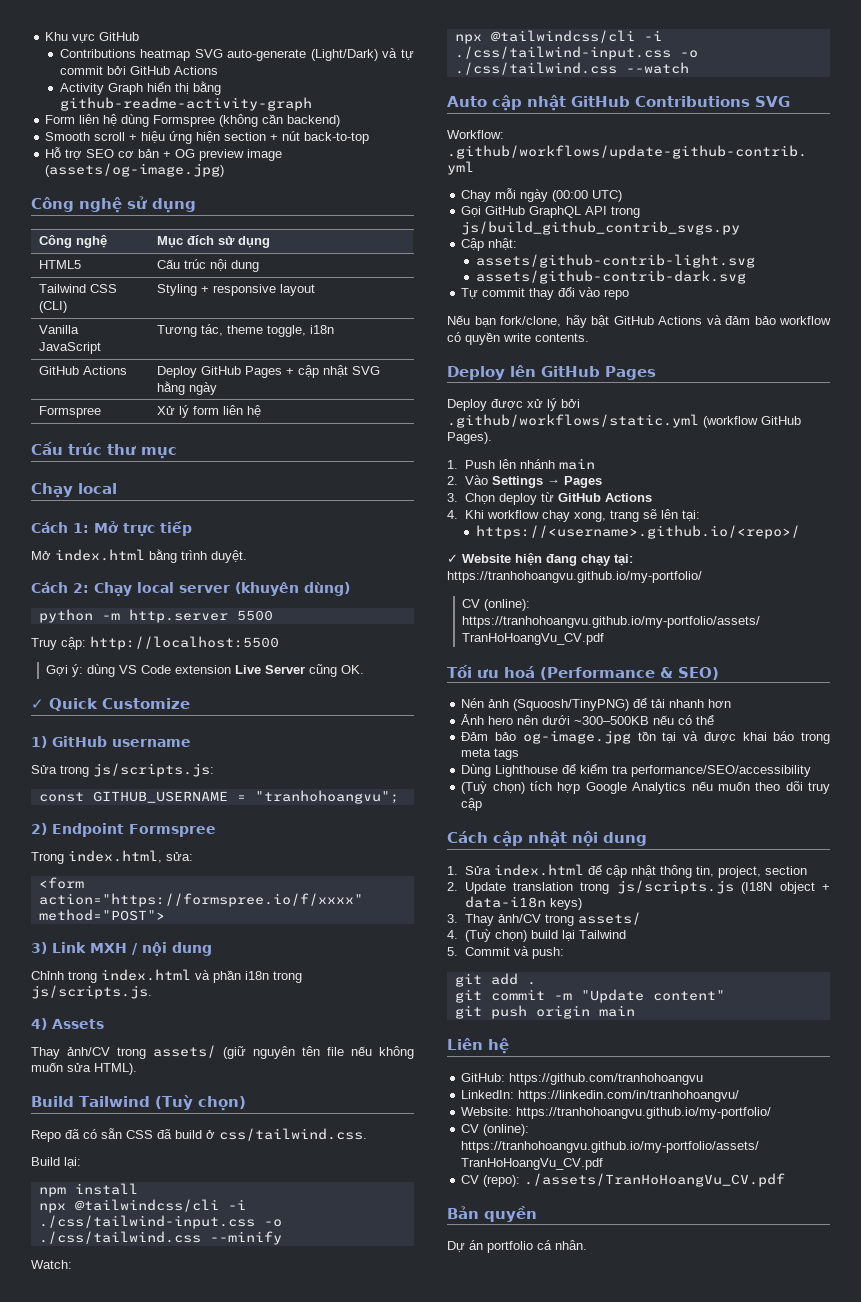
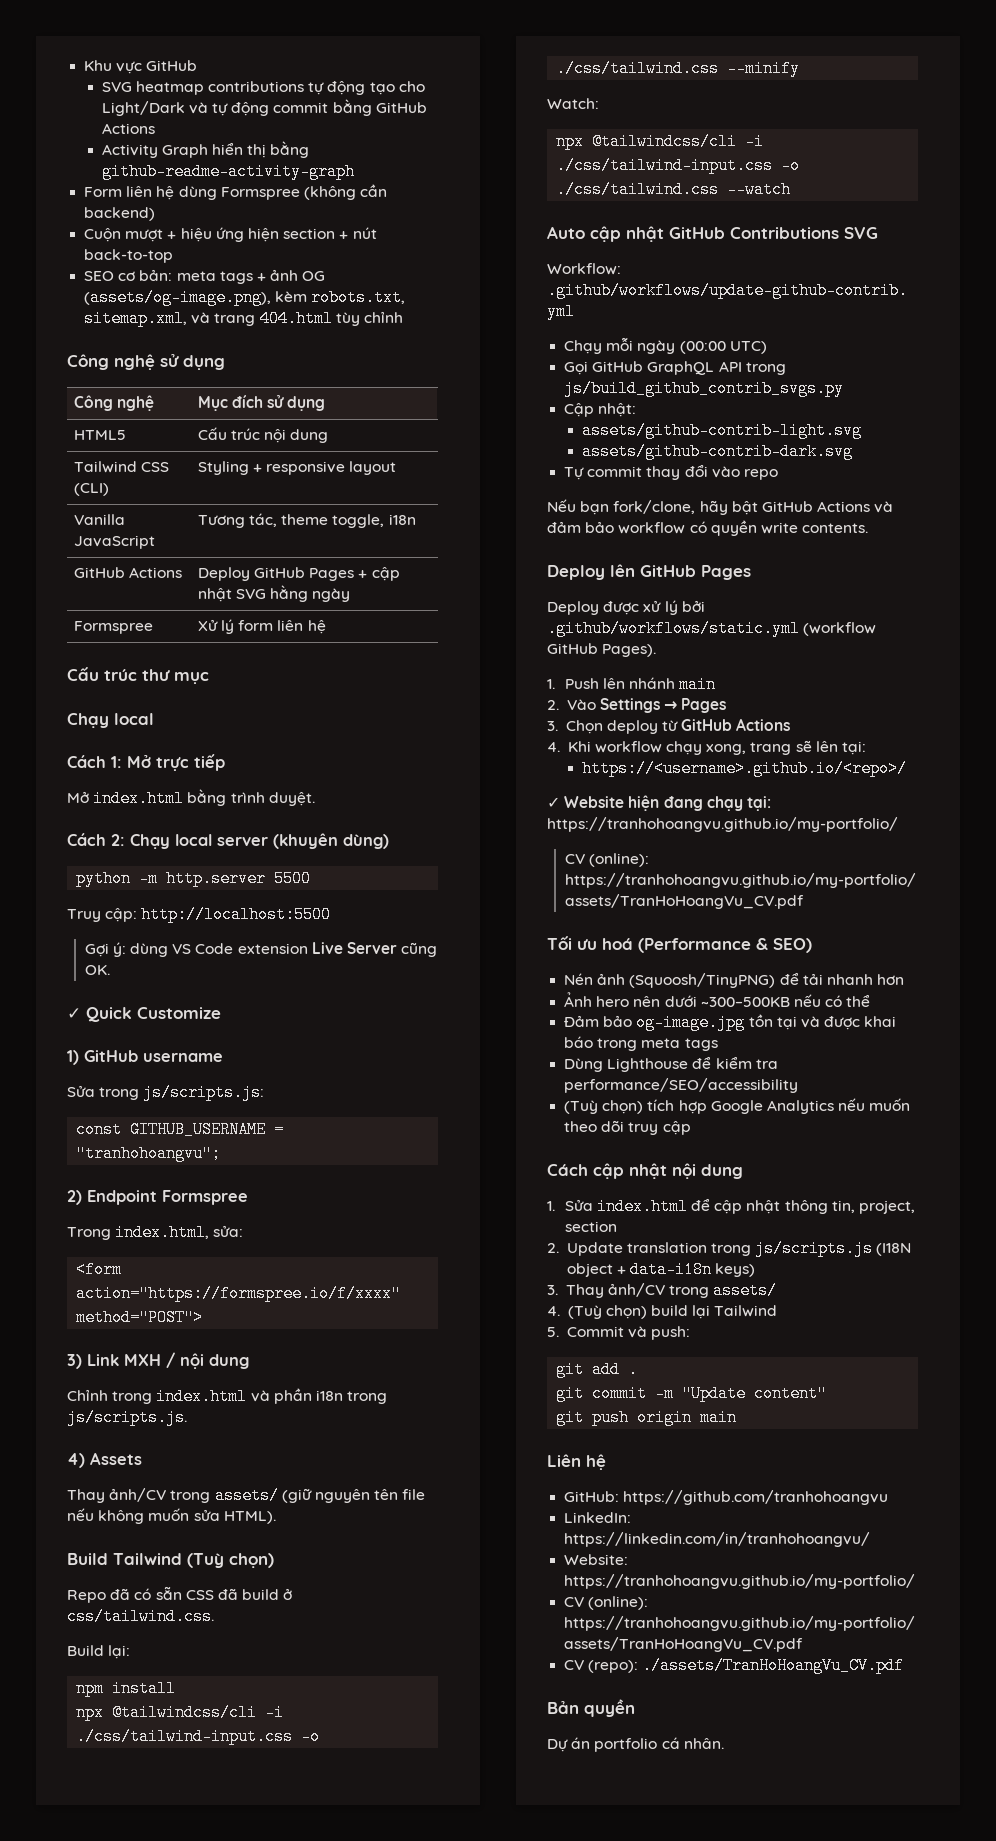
[59,48,415,61] [59,66,126,75] Contributions heatmap SVG auto-generate (Light/Dark) và tự commit bởi -> [101,81,425,95] [101,99,372,116] SVG heatmap contributions tự động tạo cho Light/Dark và tự động commit bằng
[45,132,126,141] Smooth scroll -> [84,228,164,242] Cuộn mượt
[45,147,283,161] [45,163,225,177] Hỗ trợ SEO cơ bản + OG preview image (assets/og-image.jpg) -> [84,269,326,284] [84,289,406,306] [84,310,403,327] SEO cơ bản: meta tags + ảnh OG (assets/og-image.png), kèm robots.txt, sitemap.xml, và trang 404.html tùy chỉnh

